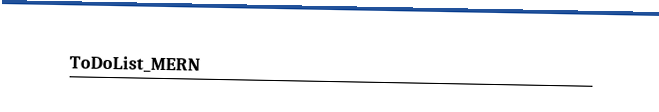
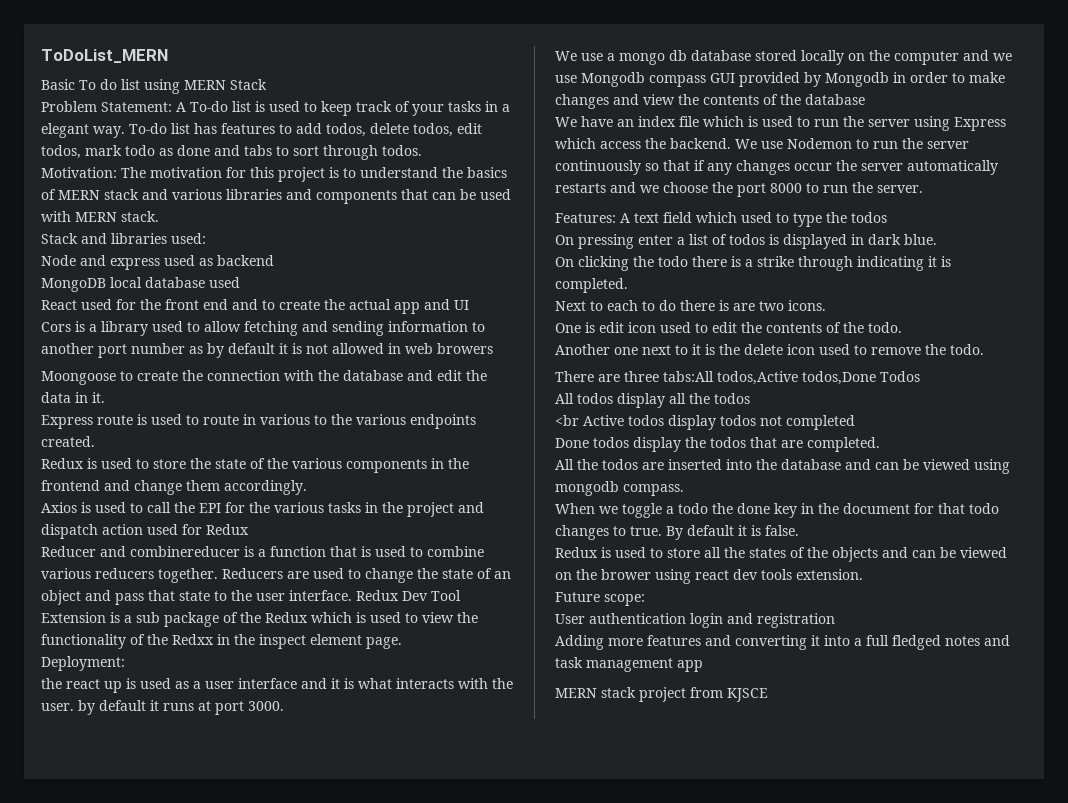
(200, 64) none -> [41,79,267,94] [41,101,510,116] [41,123,482,138] [41,145,422,160] [41,167,507,182] [41,189,511,204] [41,211,159,222] [41,233,206,244] [41,255,274,270] [41,277,240,292] [41,299,469,314] [41,321,485,336] [41,343,493,358] [41,370,487,385] [41,392,105,403] [41,414,476,429] [41,436,95,447] [41,458,469,473] [41,480,307,495] [41,502,484,517] [41,524,249,539] [41,546,484,557] [41,568,511,583] [41,590,461,605] [41,612,478,627] [41,634,402,649] [41,656,125,671] [41,678,513,693] [41,700,284,715] [555,50,1012,65] [555,72,1005,87] [555,94,865,109] [555,116,1006,131] [555,138,969,149] [555,160,998,175] [555,182,923,197] [555,212,887,227] [555,234,937,249] [555,256,951,271] [555,278,628,293] [555,300,826,311] [555,322,902,333] [555,344,984,355] [555,371,920,385] [555,393,750,408] [555,415,855,430] [555,437,880,452] [555,459,1010,474] [555,481,684,496] [555,503,999,518] [555,525,799,540] [555,547,1007,562] [555,569,863,584] [555,592,645,606] [555,613,835,628] [555,635,1010,650] [555,657,703,672] [555,687,768,702] // Basic To do list using MERN Stack // Problem Statement: A To-do list is used to keep track of your tasks in a elegant way. To-do list has features to add todos, delete todos, edit todos, mark todo as done and tabs to sort through todos. // Motivation: The motivation for this project is to understand the basics of MERN stack and various libraries and components that can be used with MERN stack. // Stack and libraries used: // Node and express used as backend // MongoDB local database used // React used for the front end and to create the actual app and UI // Cors is a library used to allow fetching and sending information to another port number as by default it is not allowed in web browers // Moongoose to create the connection with the database and edit the data in it. // Express route is used to route in various to the various endpoints created. // Redux is used to store the state of the various components in the frontend and change them accordingly. // Axios is used to call the EPI for the various tasks in the project and dispatch action used for Redux // Reducer and combinereducer is a function that is used to combine various reducers together. Reducers are used to change the state of an object and pass that state to the user interface. Redux Dev Tool Extension is a sub package of the Redux which is used to view the functionality of the Redxx in the inspect element page. // Deployment: // the react up is used as a user interface and it is what interacts with the user. by default it runs at port 3000. // We use a mongo db database stored locally on the computer and we use Mongodb compass GUI provided by Mongodb in order to make changes and view the contents of the database // We have an index file which is used to run the server using Express which access the backend. We use Nodemon to run the server continuously so that if any changes occur the server automatically restarts and we choose the port 8000 to run the server. // Features: A text field which used to type the todos // On pressing enter a list of todos is displayed in dark blue. // On clicking the todo there is a strike through indicating it is completed. // Next to each to do there is are two icons. // One is edit icon used to edit the contents of the todo. // Another one next to it is the delete icon used to remove the todo. // There are three tabs:All todos,Active todos,Done Todos // All todos display all the todos // <br Active todos display todos not completed // Done todos display the todos that are completed. // All the todos are inserted into the database and can be viewed using mongodb compass. // When we toggle a todo the done key in the document for that todo changes to true. By default it is false. // Redux is used to store all the states of the objects and can be viewed on the brower using react dev tools extension. // Future scope: // User authentication login and registration // Adding more features and converting it into a full fledged notes and task management app // MERN stack project from KJSCE

